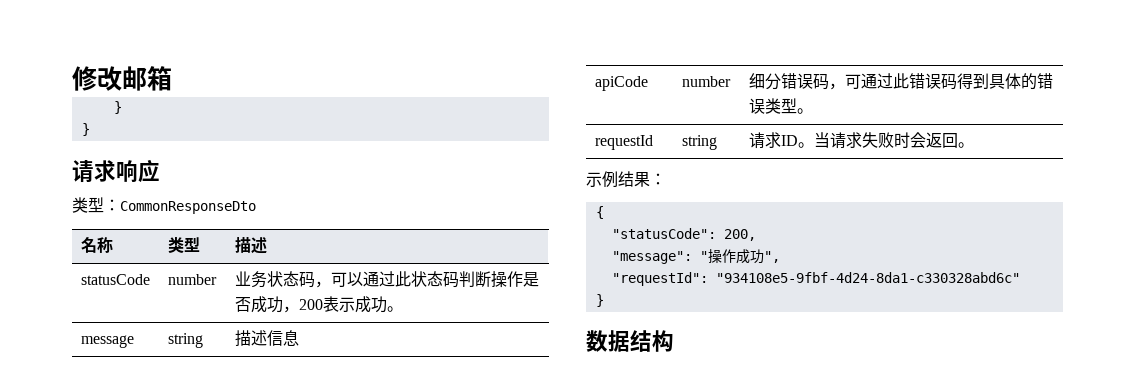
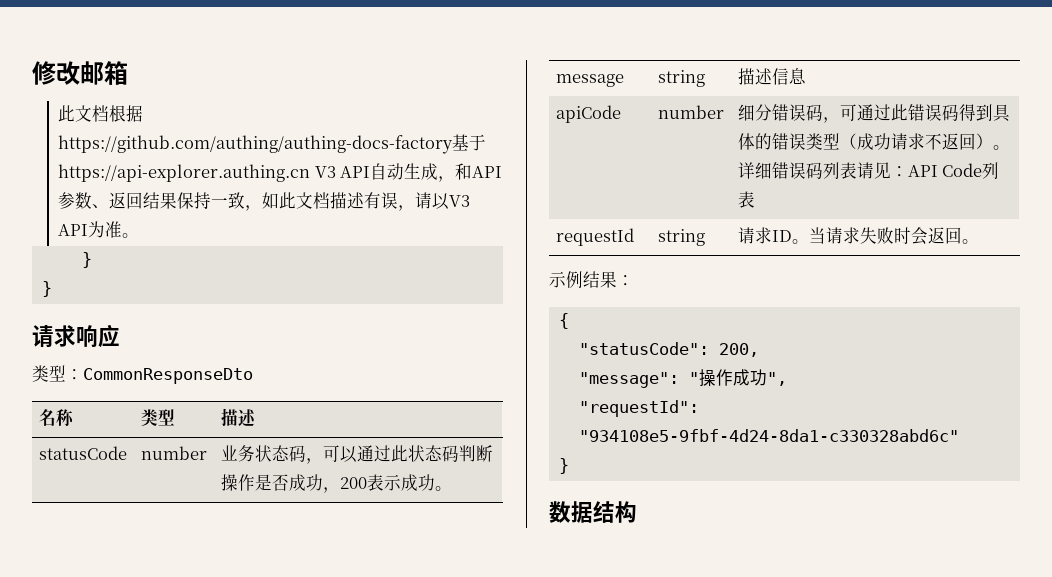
(172, 78) none -> [58,105,144,122] [58,134,487,154] [58,163,503,182] [58,192,471,211] [58,221,140,238] // 此文档根据https://github.com/authing/authing-docs-factory基于https://api-explorer.authing.cn V3 API自动生成，和API参数、返回结果保持一致，如此文档描述有误，请以V3 API为准。
[796,108,813,114] 。 -> [839,133,1010,150] [737,162,1000,179] [737,191,755,208] （成功请求不返回）。详细错误码列表请见：API Code列表

